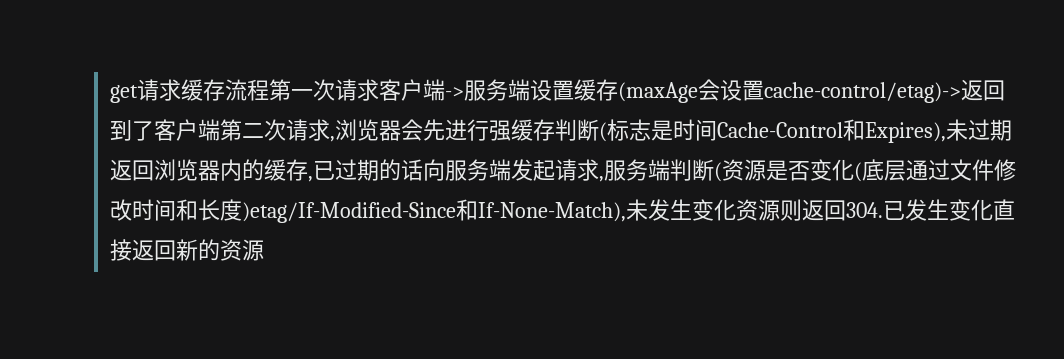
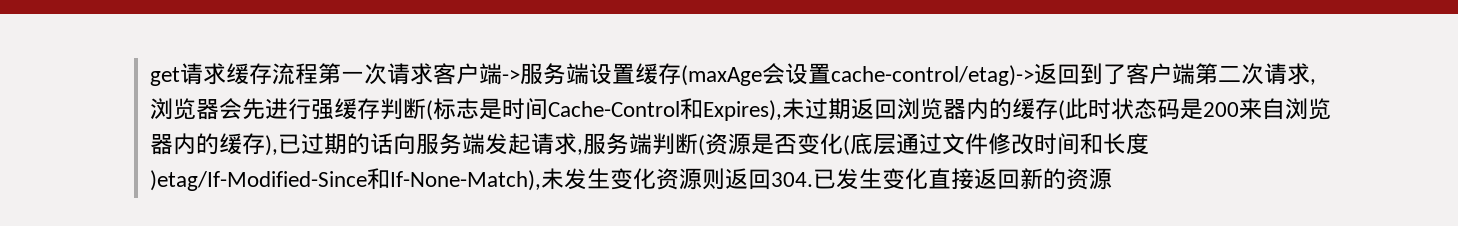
[307,176,313,182] , -> [1058,98,1332,121] [150,133,279,156] (此时状态码是200来自浏览器内的缓存),

